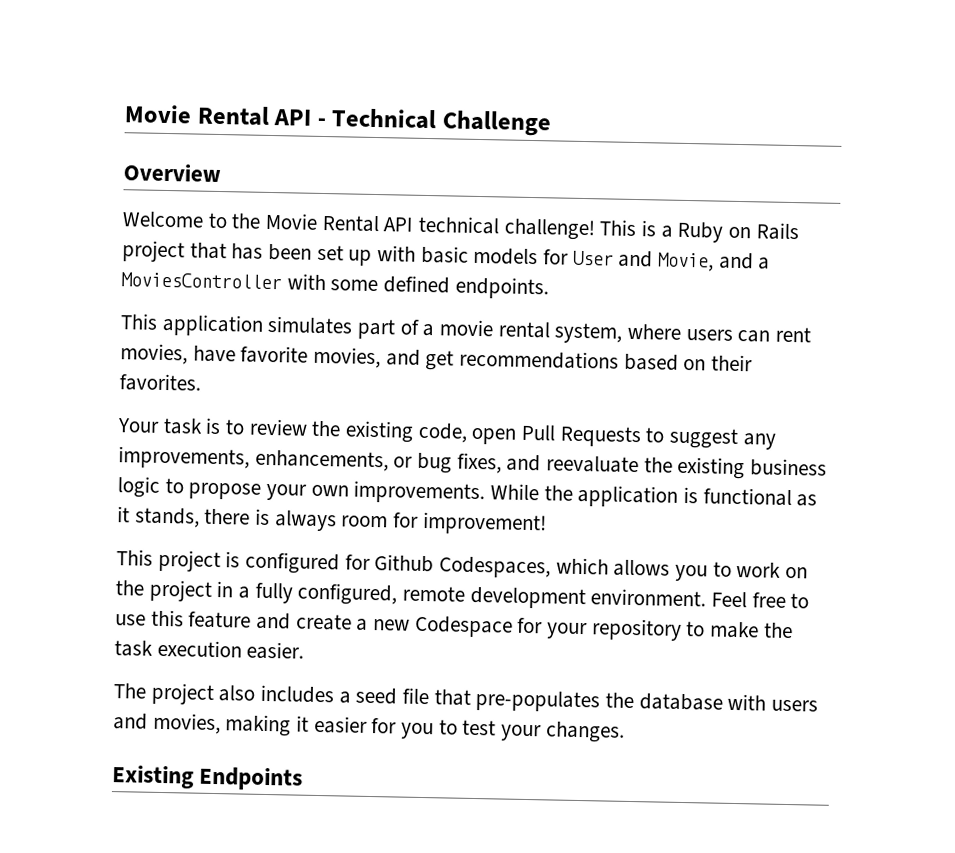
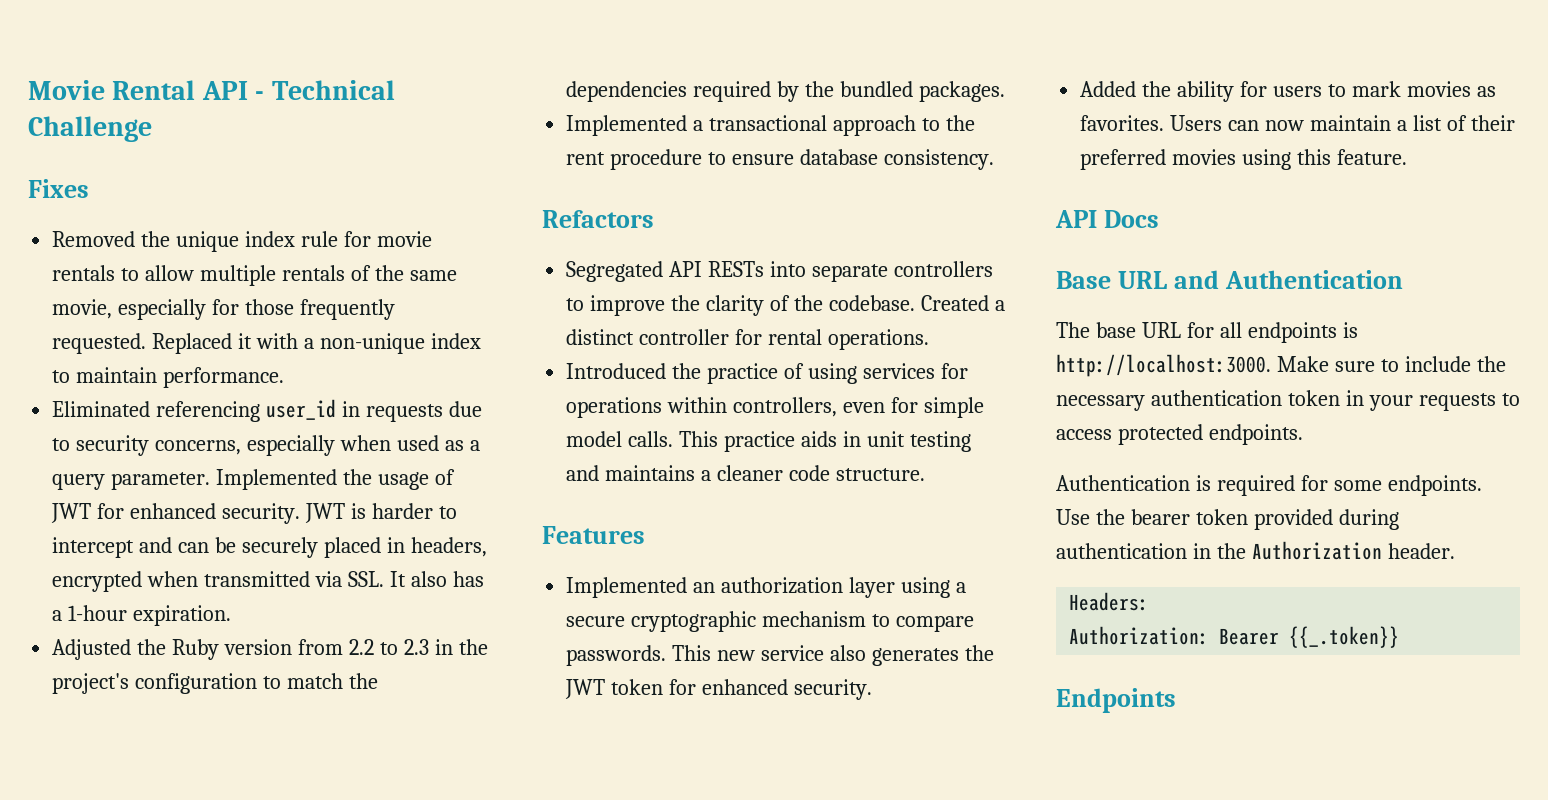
[123,163,221,183] [122,211,799,243] [122,240,771,272] [121,272,549,300] [120,313,812,344] [120,343,754,372] [119,373,201,392] [117,417,776,450] [118,446,828,480] [117,476,818,508] [117,506,547,536] [116,549,809,582] [115,579,810,610] [115,609,793,641] [114,639,305,660] [113,682,819,713] [113,712,625,743] [112,765,194,789] Overview // Welcome to the Movie Rental API technical challenge! This is a Ruby on Rails project that has been set up with basic models for User and Movie, and a MoviesController with some defined endpoints. // This application simulates part of a movie rental system, where users can rent movies, have favorite movies, and get recommendations based on their favorites. // Your task is to review the existing code, open Pull Requests to suggest any improvements, enhancements, or bug fixes, and reevaluate the existing business logic to propose your own improvements. While the application is functional as it stands, there is always room for improvement! // This project is configured for Github Codespaces, which allows you to work on the project in a fully configured, remote development environment. Feel free to use this feature and create a new Codespace for your repository to make the task execution easier. // The project also includes a seed file that pre-populates the database with users and movies, making it easier for you to test your changes. // Existing -> [28,179,89,198] [52,231,432,252] [52,265,457,286] [52,299,395,320] [52,333,481,354] [52,367,285,388] [52,399,482,422] [52,435,480,456] [52,469,455,490] [51,503,457,524] [52,537,487,558] [52,571,484,592] [52,605,232,626] [52,639,488,660] [52,673,378,694] [566,81,1005,102] [566,115,975,136] [566,149,994,170] [542,210,654,228] [566,261,993,282] [566,295,1005,316] [566,329,929,350] [566,363,968,384] [566,397,984,418] [566,431,971,452] [566,465,925,481] [542,526,645,544] [566,577,966,598] [566,611,974,632] [566,645,994,666] [565,679,872,700] [1080,81,1496,102] [1080,115,1515,131] [1080,149,1407,170] [1055,210,1159,228] [1056,270,1403,289] [1056,322,1358,343] [1056,354,1506,377] [1056,390,1520,411] [1056,424,1303,445] [1056,475,1482,496] [1056,509,1399,530] [1056,541,1455,560] [1069,592,1150,611] [1069,626,1400,648] Fixes // Removed the unique index rule for movie rentals to allow multiple rentals of the same movie, especially for those frequently requested. Replaced it with a non-unique index to maintain performance. // Eliminated referencing user_id in requests due to security concerns, especially when used as a query parameter. Implemented the usage of JWT for enhanced security. JWT is harder to intercept and can be securely placed in headers, encrypted when transmitted via SSL. It also has a 1-hour expiration. // Adjusted the Ruby version from 2.2 to 2.3 in the project's configuration to match the dependencies required by the bundled packages. // Implemented a transactional approach to the rent procedure to ensure database consistency. // Refactors // Segregated API RESTs into separate controllers to improve the clarity of the codebase. Created a distinct controller for rental operations. // Introduced the practice of using services for operations within controllers, even for simple model calls. This practice aids in unit testing and maintains a cleaner code structure. // Features // Implemented an authorization layer using a secure cryptographic mechanism to compare passwords. This new service also generates the JWT token for enhanced security. // Added the ability for users to mark movies as favorites. Users can now maintain a list of their preferred movies using this feature. // API Docs // Base URL and Authentication // The base URL for all endpoints is http://localhost:3000. Make sure to include the necessary authentication token in your requests to access protected endpoints. // Authentication is required for some endpoints. Use the bearer token provided during authentication in the Authorization header. // Headers: // Authorization: Bearer {{_.token}} //

